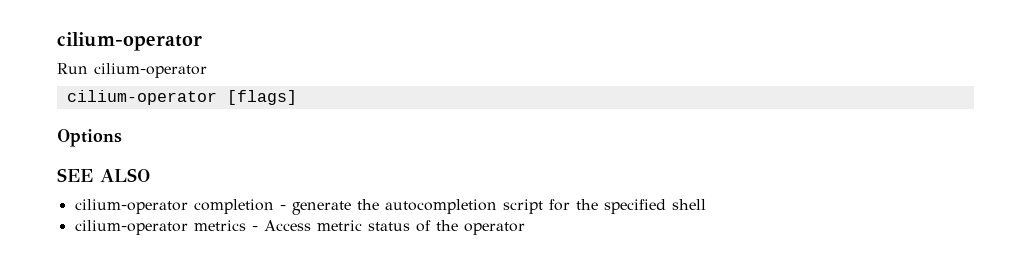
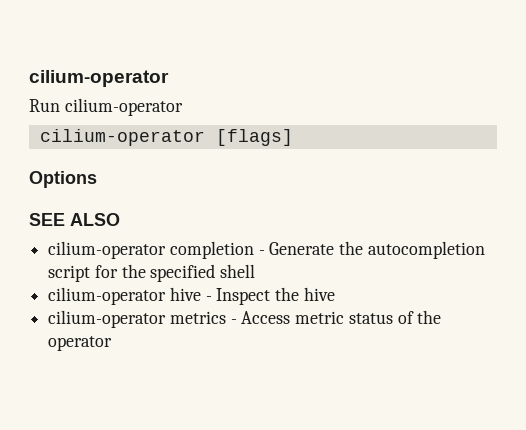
[291,201,351,215] generate -> [269,242,335,255] Generate
(706, 204) none -> [48,287,335,305] // cilium-operator hive - Inspect the hive

